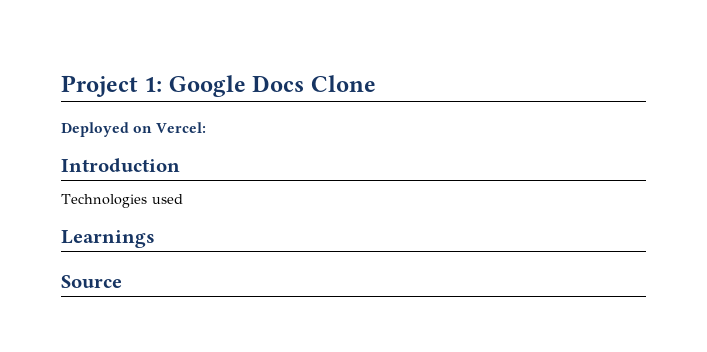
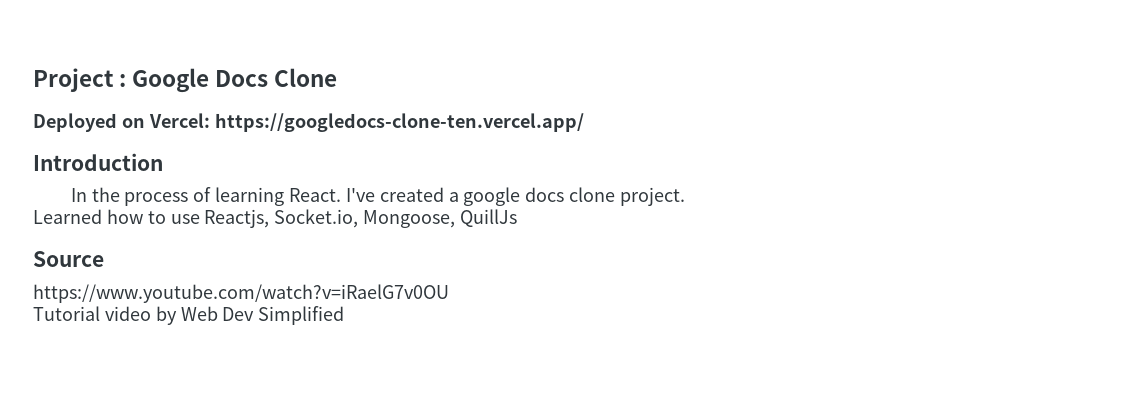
[144,77,163,92] 1: -> [119,74,127,87] :
(207, 127) none -> [214,113,584,132] https://googledocs-clone-ten.vercel.app/
[61,194,183,208] [61,230,155,248] [61,275,122,288] Technologies used // Learnings // Source -> [70,187,686,206] [33,209,518,228] [33,251,104,267] [33,284,449,303] [33,306,345,325] In the process of learning React. I've created a google docs clone project. // Learned how to use Reactjs, Socket.io, Mongoose, QuillJs // Source // https://www.youtube.com/watch?v=iRaelG7v0OU // Tutorial video by Web Dev Simplified

